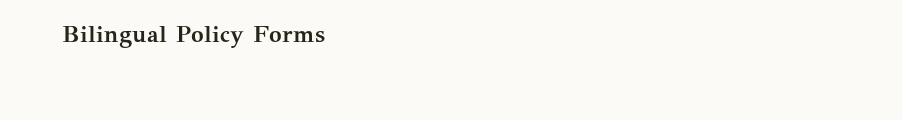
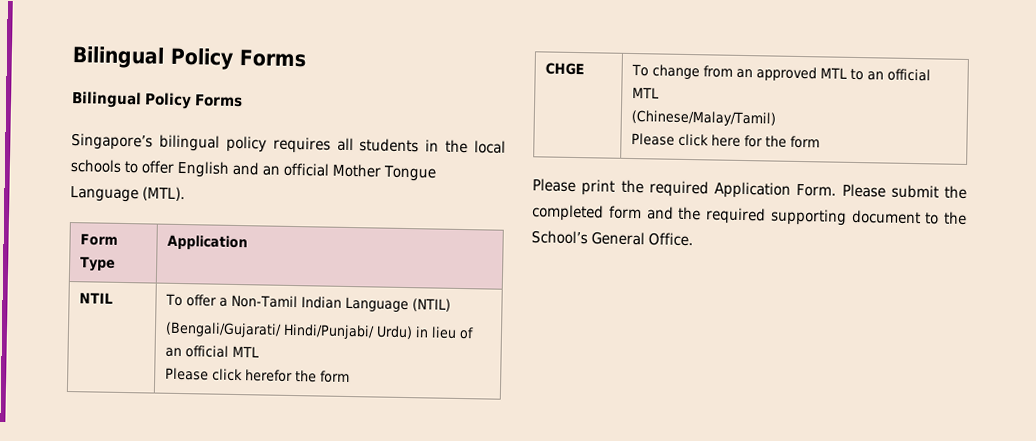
[62,26,325,48] Bilingual Policy Forms -> [72,46,306,70] [71,91,244,110] [71,133,506,154] [70,159,437,182] [70,186,186,203] [79,233,118,246] [79,256,116,272] [166,234,248,251] [78,292,113,304] [164,293,451,313] [164,321,474,340] [164,345,259,358] [164,367,350,384] [544,62,585,76] [630,63,931,82] [631,86,659,99] [630,109,776,127] [630,132,820,149] [532,178,967,199] [532,204,967,226] [531,230,694,247] Bilingual Policy Forms // Bilingual Policy Forms // Singapore’s bilingual policy requires all students in the local schools to offer English and an official Mother Tongue Language (MTL). // Form Type | Application // NTIL | To offer a Non-Tamil Indian Language (NTIL) // (Bengali/Gujarati/ Hindi/Punjabi/ Urdu) in lieu of an official MTL // Please click herefor the form // CHGE | To change from an approved MTL to an official MTL // (Chinese/Malay/Tamil) // Please click here for the form // Please print the required Application Form. Please submit the completed form and the required supporting document to the School’s General Office.

